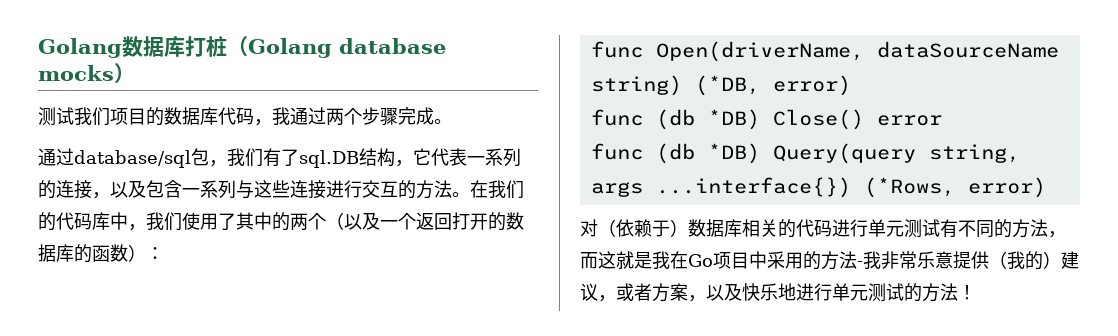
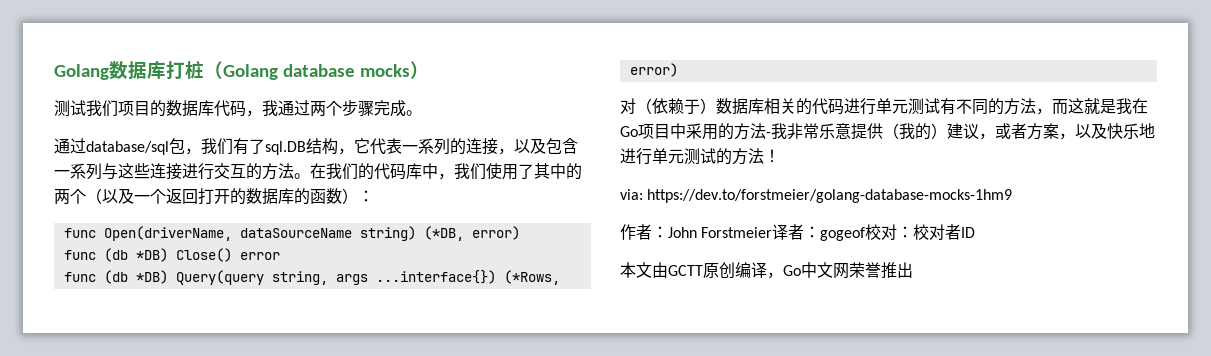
(976, 292) none -> [620,189,1013,203] [620,224,976,241] [620,262,913,279] // via: https://dev.to/forstmeier/golang-database-mocks-1hm9 // 作者：John Forstmeier译者：gogeof校对：校对者ID // 本文由GCTT原创编译，Go中文网荣誉推出

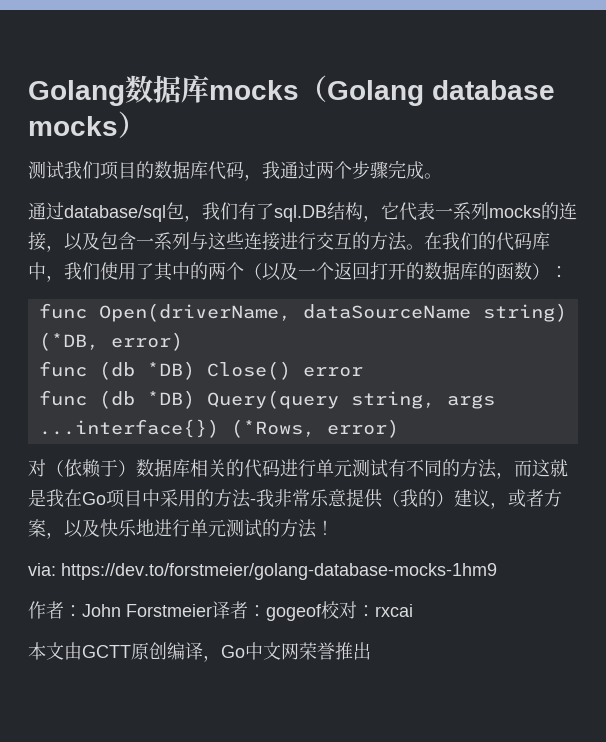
[166,61,204,79] 打桩 -> [209,80,299,100] mocks
(450, 146) none -> [489,205,541,218] mocks
[913,224,976,240] 校对者ID -> [375,604,413,617] rxcai

